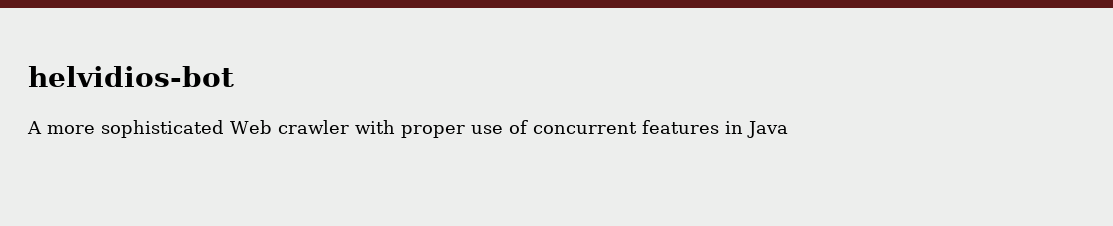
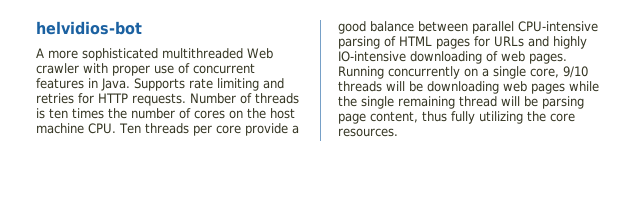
(224, 129) none -> [162,48,243,59] multithreaded
[746,121,788,138] Java -> [101,78,284,91] [36,93,299,106] [36,108,295,119] [36,123,299,136] [338,21,598,34] [338,36,587,49] [338,51,567,64] [338,66,588,79] [338,81,599,94] [338,96,584,109] [338,111,575,124] [338,128,398,137] Java. Supports rate limiting and retries for HTTP requests. Number of threads is ten times the number of cores on the host machine CPU. Ten threads per core provide a good balance between parallel CPU-intensive parsing of HTML pages for URLs and highly IO-intensive downloading of web pages. Running concurrently on a single core, 9/10 threads will be downloading web pages while the single remaining thread will be parsing page content, thus fully utilizing the core resources.

